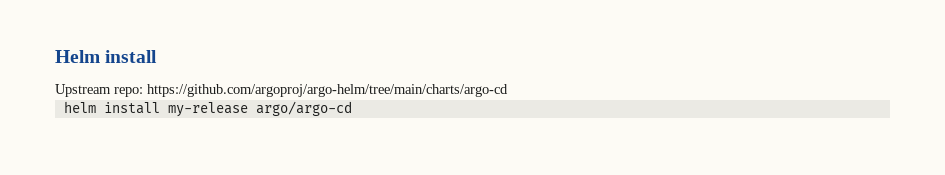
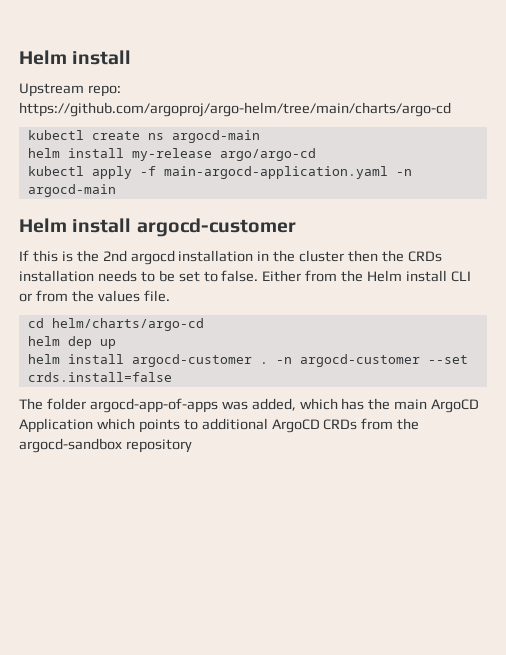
(508, 90) none -> [27,130,260,143] // kubectl create ns argocd-main
(352, 108) none -> [27,166,412,179] [27,184,116,197] [19,218,296,237] [19,250,442,265] [19,270,471,282] [19,290,170,302] [27,318,204,331] [27,336,116,349] [27,354,468,367] [27,372,172,382] [19,398,480,413] [19,418,420,433] [19,438,192,453] // kubectl apply -f main-argocd-application.yaml -n argocd-main // Helm install argocd-customer // If this is the 2nd argocd installation in the cluster then the CRDs installation needs to be set to false. Either from the Helm install CLI or from the values file. // cd helm/charts/argo-cd // helm dep up // helm install argocd-customer . -n argocd-customer --set crds.install=false // The folder argocd-app-of-apps was added, which has the main ArgoCD Application which points to additional ArgoCD CRDs from the argocd-sandbox repository

